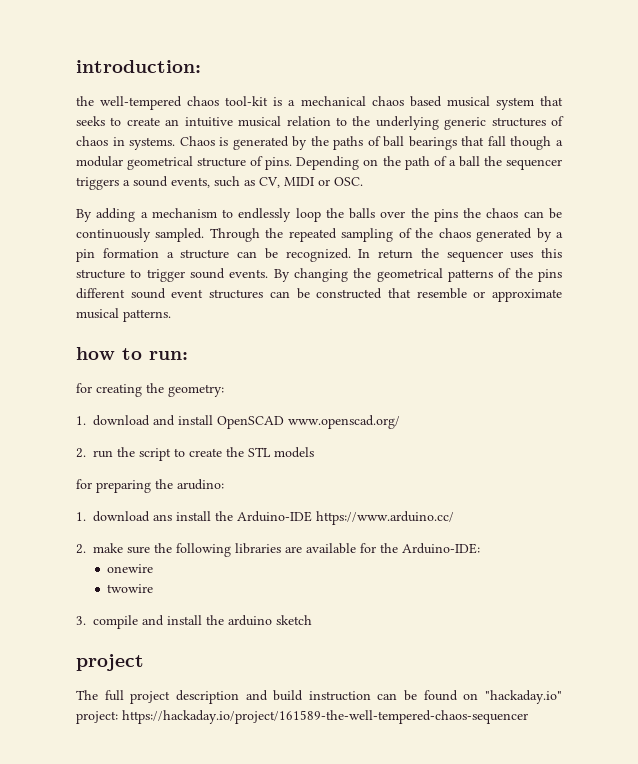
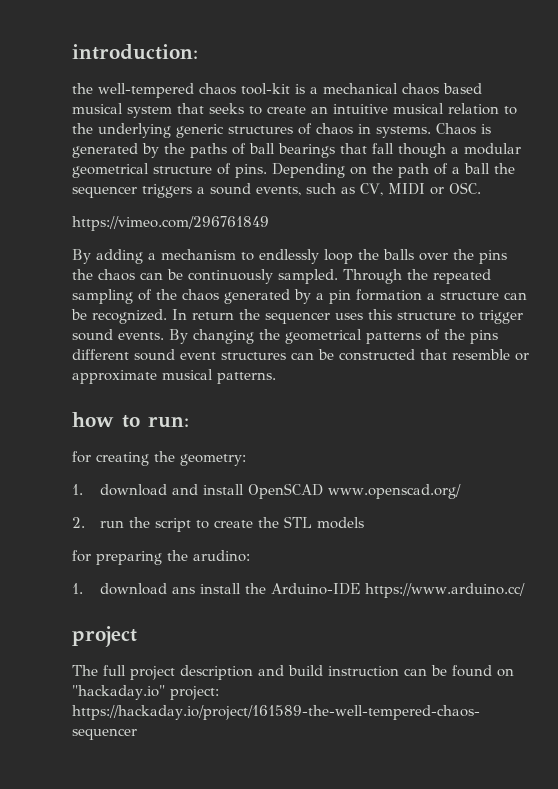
(363, 181) none -> [72,216,269,231] // https://vimeo.com/296761849
[76,543,480,557] [107,564,154,573] [107,584,154,593] [76,615,312,629] // 2. make sure the following libraries are available for the Arduino-IDE: // onewire // twowire // 3. compile and install the arduino sketch -> (526, 590) none

